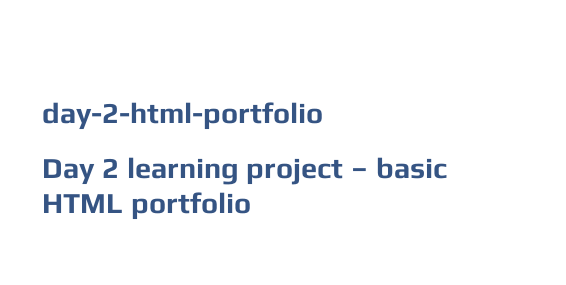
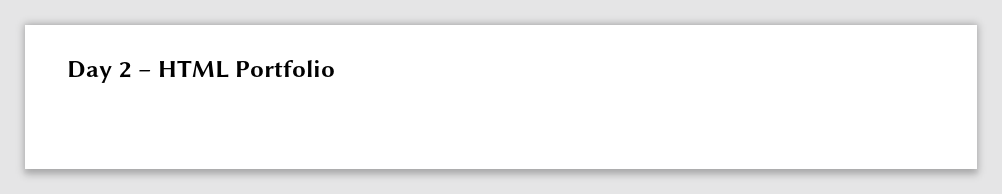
[42,102,323,130] day-2-html-portfolio // -> (67, 72) none
[126,157,448,185] [42,192,251,220] learning project – basic HTML portfolio -> [138,60,336,78] – HTML Portfolio

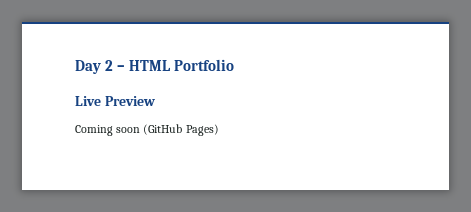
(336, 68) none -> [75,96,155,106] [75,124,219,136] // Live Preview // Coming soon (GitHub Pages)

